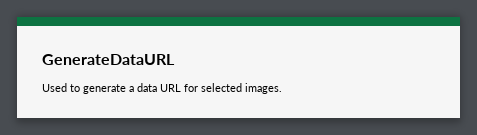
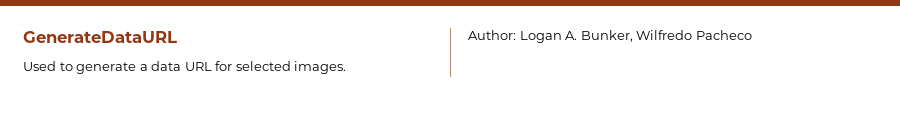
(282, 88) none -> [468,30,752,43] // Author: Logan A. Bunker, Wilfredo Pacheco

